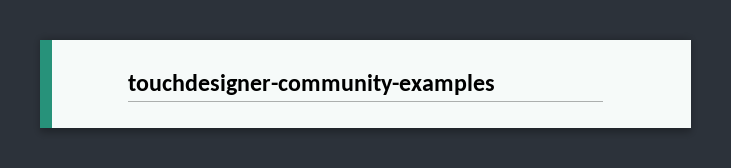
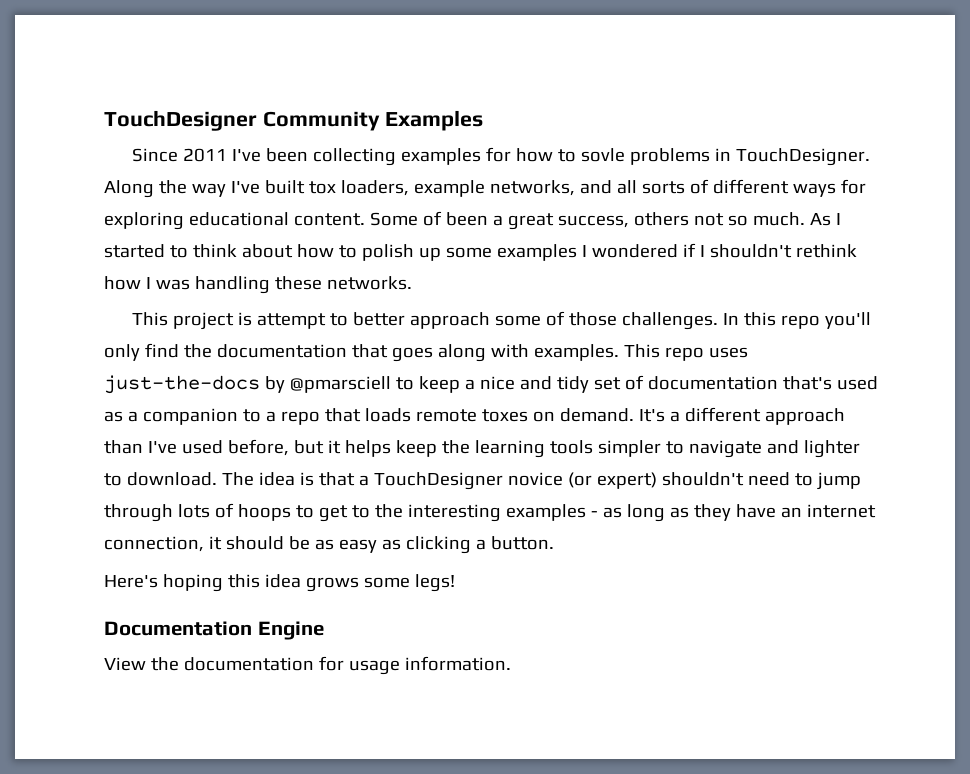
[128,74,495,95] touchdesigner-community-examples -> [104,110,483,131] [132,147,871,166] [104,179,866,198] [104,211,841,230] [104,243,857,261] [104,276,412,294] [132,311,872,330] [104,343,748,362] [104,375,878,394] [104,407,845,425] [104,439,860,458] [104,472,861,490] [104,503,876,522] [104,536,554,554] [104,574,455,592] [104,621,324,640] [104,656,511,675] TouchDesigner Community Examples // Since 2011 I've been collecting examples for how to sovle problems in TouchDesigner. Along the way I've built tox loaders, example networks, and all sorts of different ways for exploring educational content. Some of been a great success, others not so much. As I started to think about how to polish up some examples I wondered if I shouldn't rethink how I was handling these networks. // This project is attempt to better approach some of those challenges. In this repo you'll only find the documentation that goes along with examples. This repo uses just-the-docs by @pmarsciell to keep a nice and tidy set of documentation that's used as a companion to a repo that loads remote toxes on demand. It's a different approach than I've used before, but it helps keep the learning tools simpler to navigate and lighter to download. The idea is that a TouchDesigner novice (or expert) shouldn't need to jump through lots of hoops to get to the interesting examples - as long as they have an internet connection, it should be as easy as clicking a button. // Here's hoping this idea grows some legs! // Documentation Engine // View the documentation for usage information.

